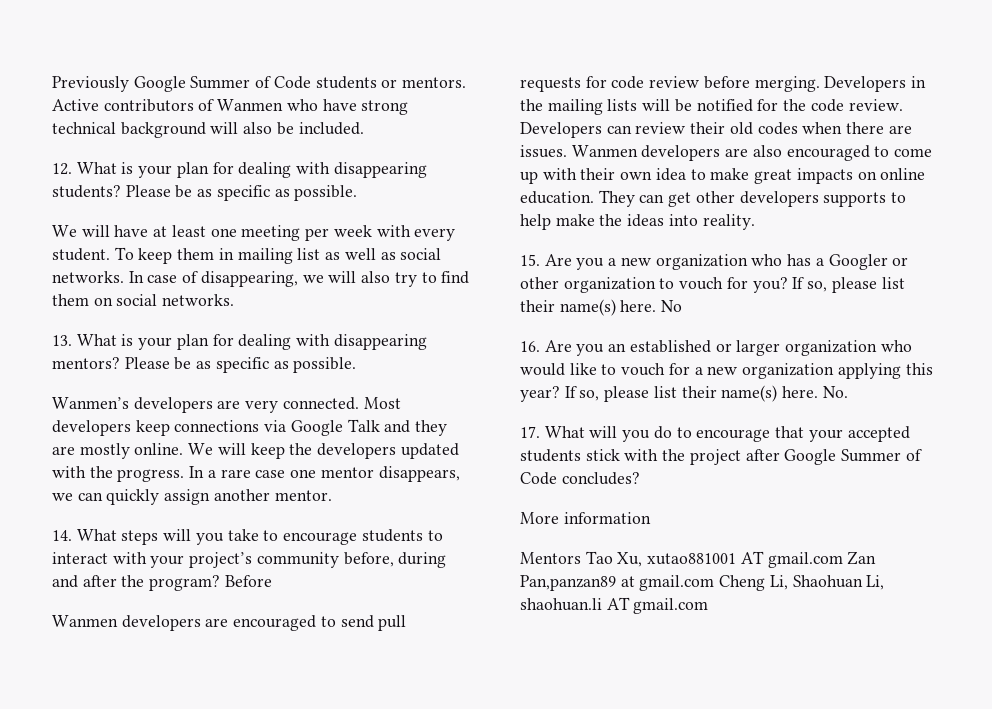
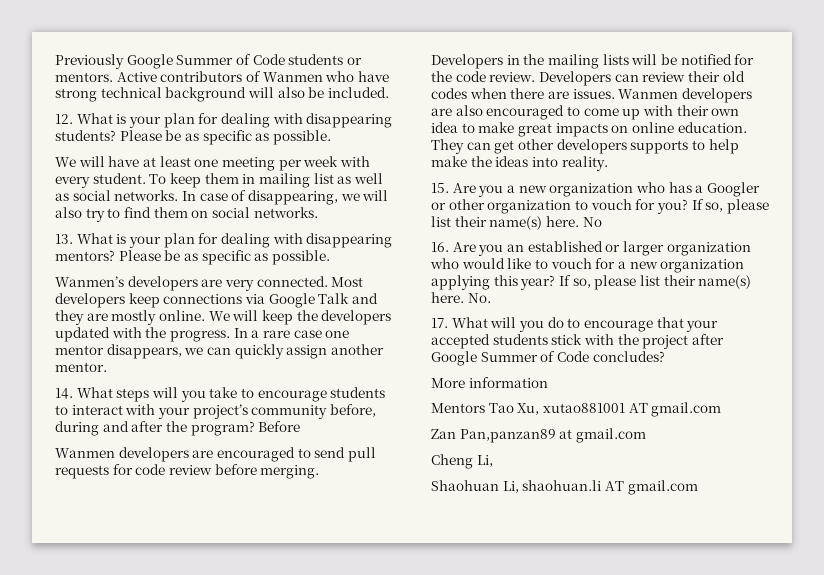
(843, 560) none -> (722, 409) //
(715, 583) none -> (646, 435) //
(788, 582) none -> (493, 461) //

